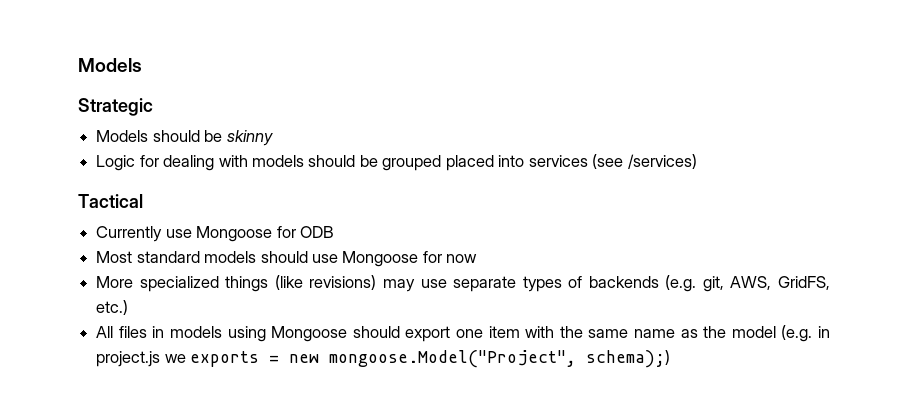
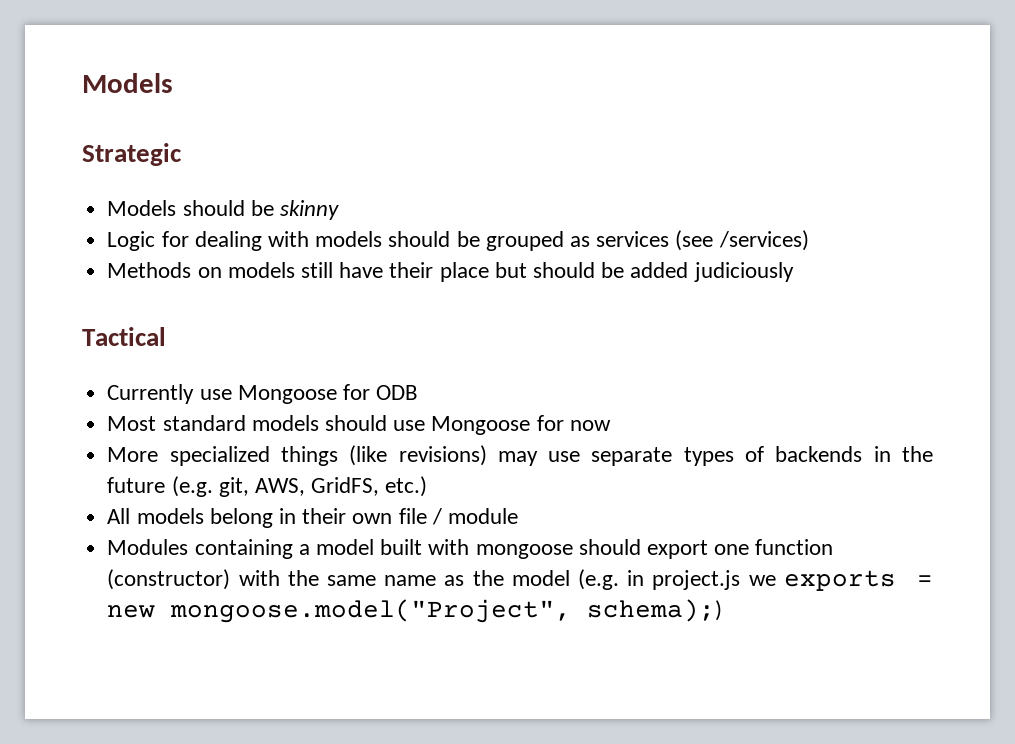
[445,155,525,171] placed into -> [569,236,590,247] as
(697, 161) none -> [107,262,794,282] // Methods on models still have their place but should be added judiciously
(659, 282) none -> [873,446,934,462] [107,477,166,493] in the future
[118,326,348,342] files in models using Mongoose -> [136,508,518,528] [107,539,573,559] models belong in their own file / module // Modules containing a model built with mongoose
[488,326,520,338] item -> [755,539,834,555] [107,569,231,590] function (constructor)
[329,350,577,368] mongoose.Model("Project", -> [170,599,572,623] mongoose.model("Project",

